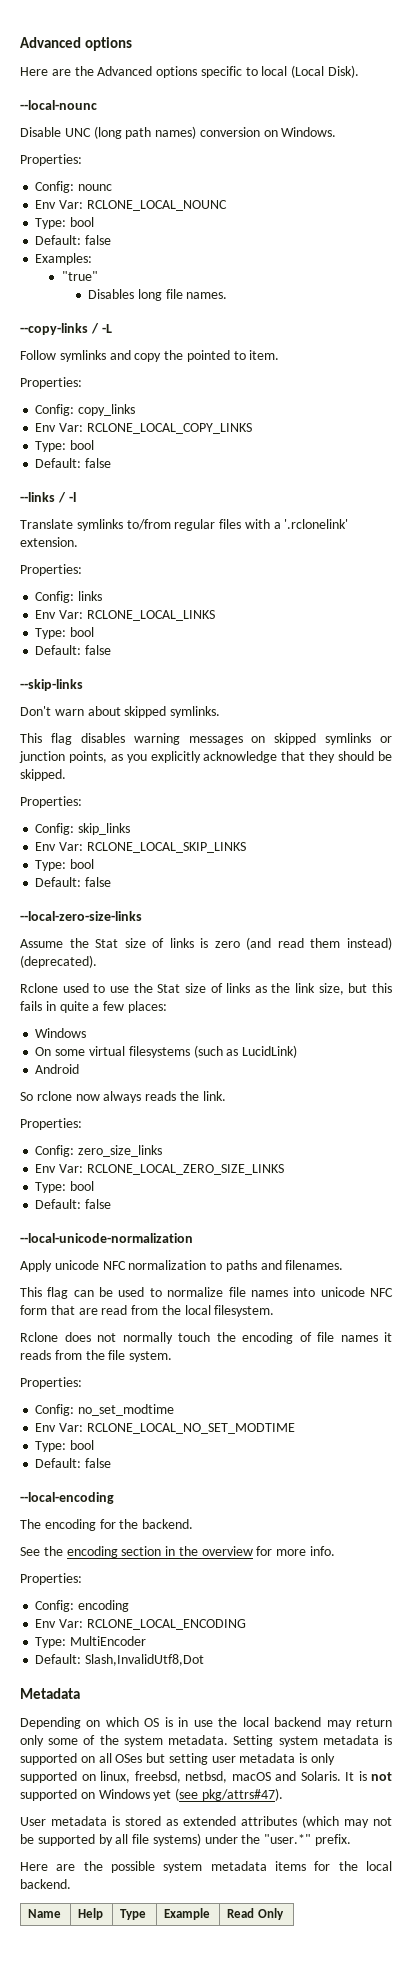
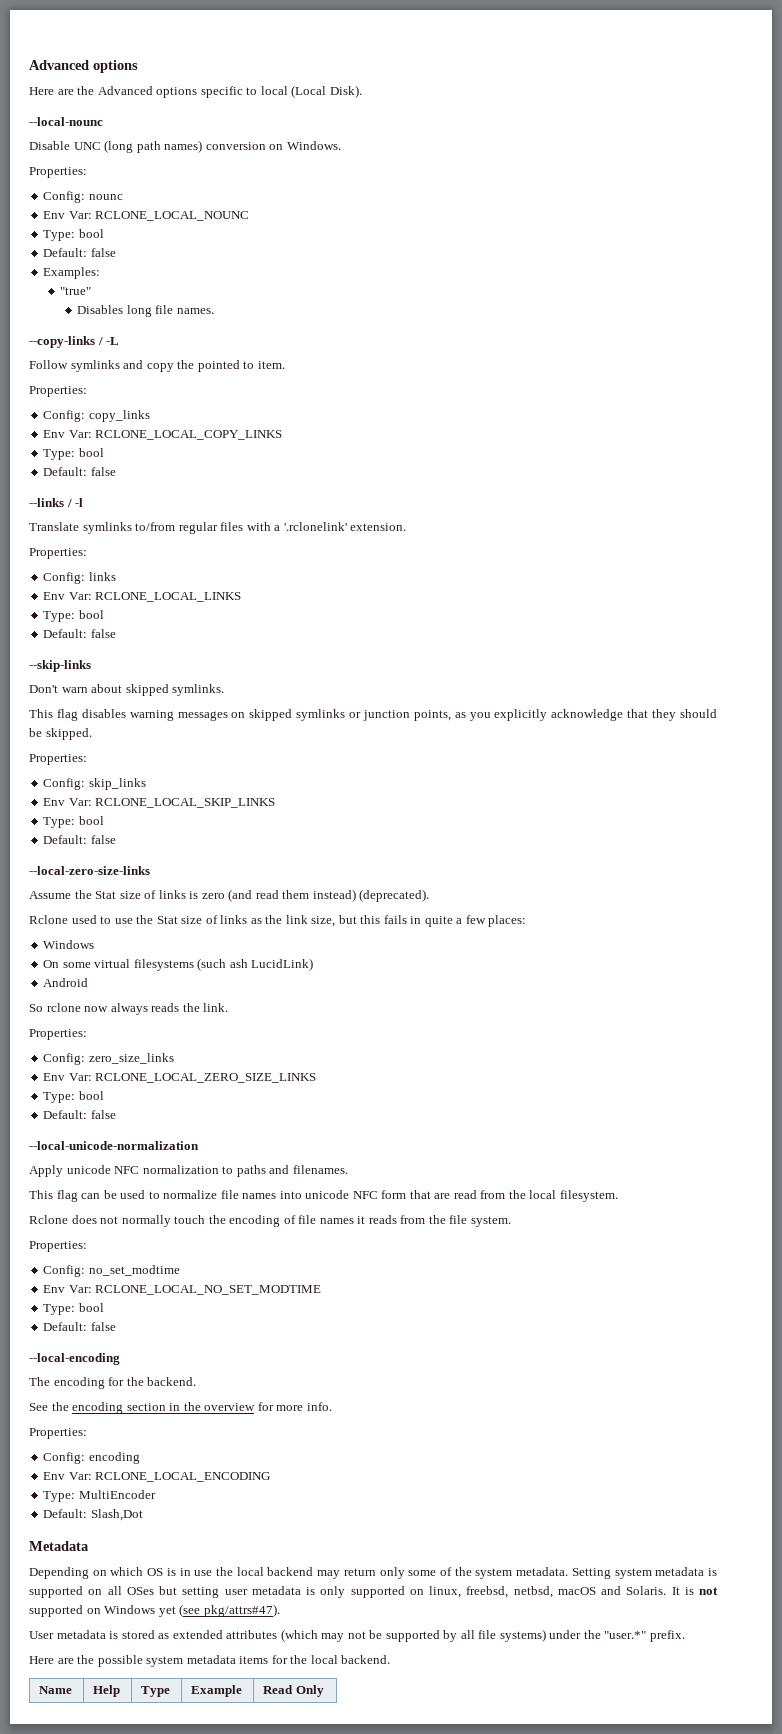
[226,1049,239,1056] as -> [229,959,248,968] ash
[85,1654,205,1666] Slash,InvalidUtf8,Dot -> [90,1509,143,1521] Slash,Dot

